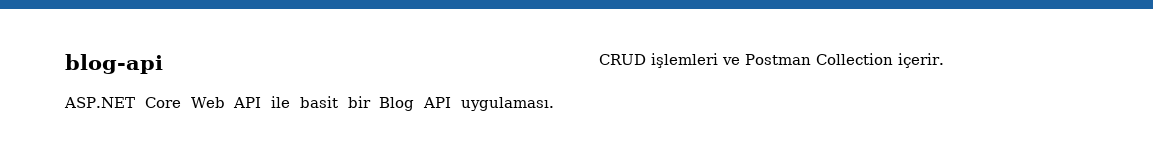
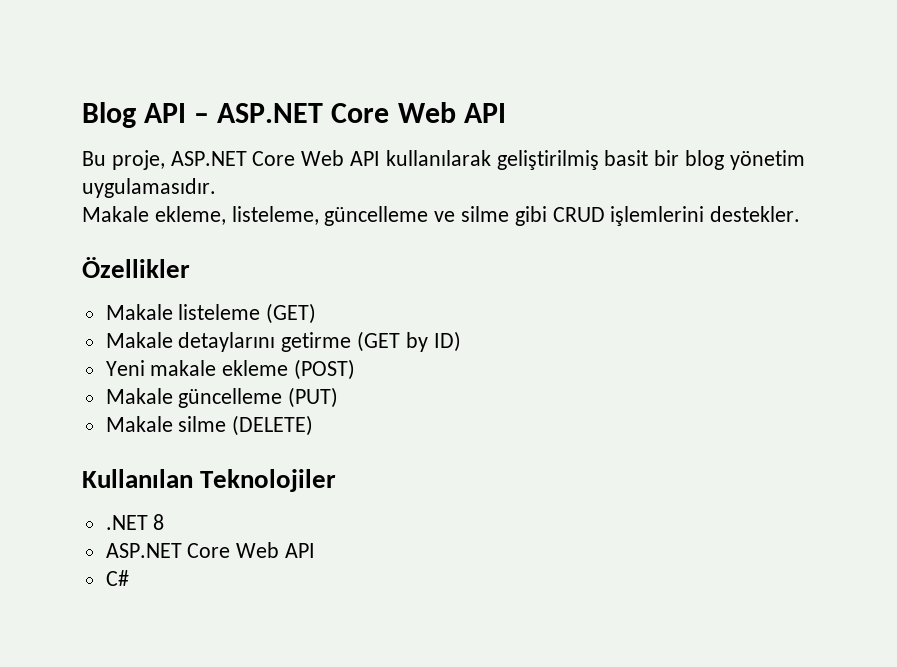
[65,54,163,74] [64,96,554,111] [599,53,944,68] blog-api // ASP.NET Core Web API ile basit bir Blog API uygulaması. CRUD işlemleri ve Postman Collection içerir. -> [82,102,506,128] [82,150,805,170] [82,178,216,198] [82,206,801,226] [82,257,190,278] [105,303,317,324] [105,331,461,352] [105,359,356,380] [105,387,339,408] [105,415,314,436] [82,469,337,492] [105,514,165,530] [105,542,316,558] [105,570,129,586] Blog API – ASP.NET Core Web API // Bu proje, ASP.NET Core Web API kullanılarak geliştirilmiş basit bir blog yönetim uygulamasıdır. // Makale ekleme, listeleme, güncelleme ve silme gibi CRUD işlemlerini destekler. // Özellikler // Makale listeleme (GET) // Makale detaylarını getirme (GET by ID) // Yeni makale ekleme (POST) // Makale güncelleme (PUT) // Makale silme (DELETE) // Kullanılan Teknolojiler // .NET 8 // ASP.NET Core Web API // C#

